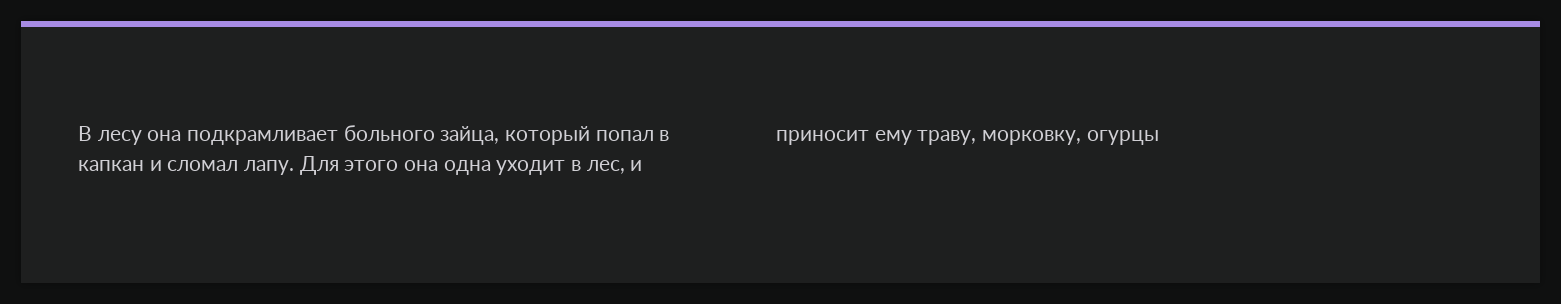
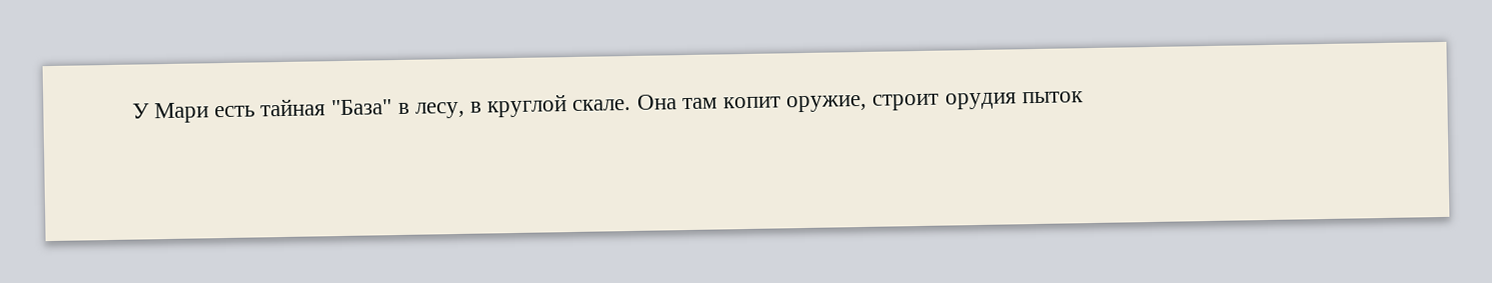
[78,125,670,145] [78,156,643,175] [776,130,1159,145] В лесу она подкрамливает больного зайца, который попал в капкан и сломал лапу. Для этого она одна уходит в лес, и приносит ему траву, морковку, огурцы -> [131,91,1084,124] У Мари есть тайная "База" в лесу, в круглой скале. Она там копит оружие, строит орудия пыток

